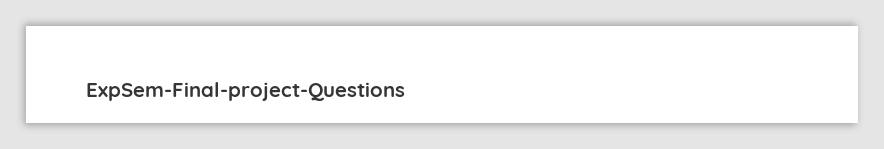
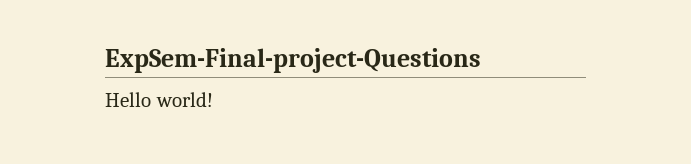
(405, 91) none -> [105,92,213,107] // Hello world!

